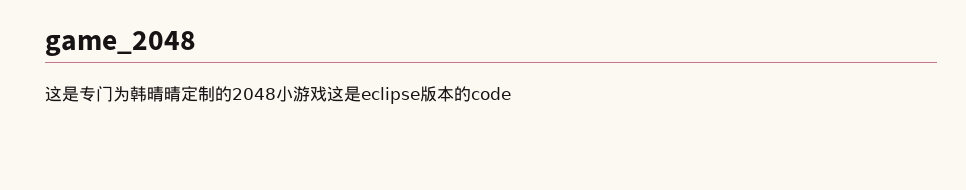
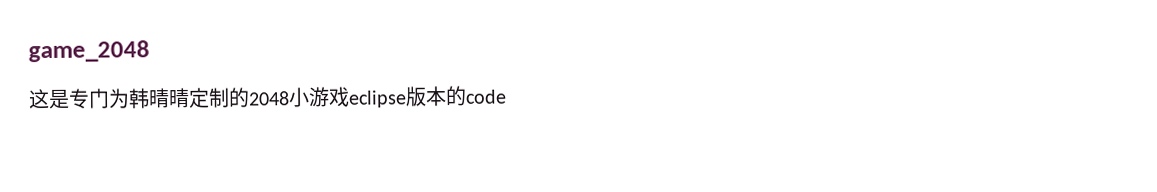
[327,86,361,102] 这是 -> (350, 96) none

